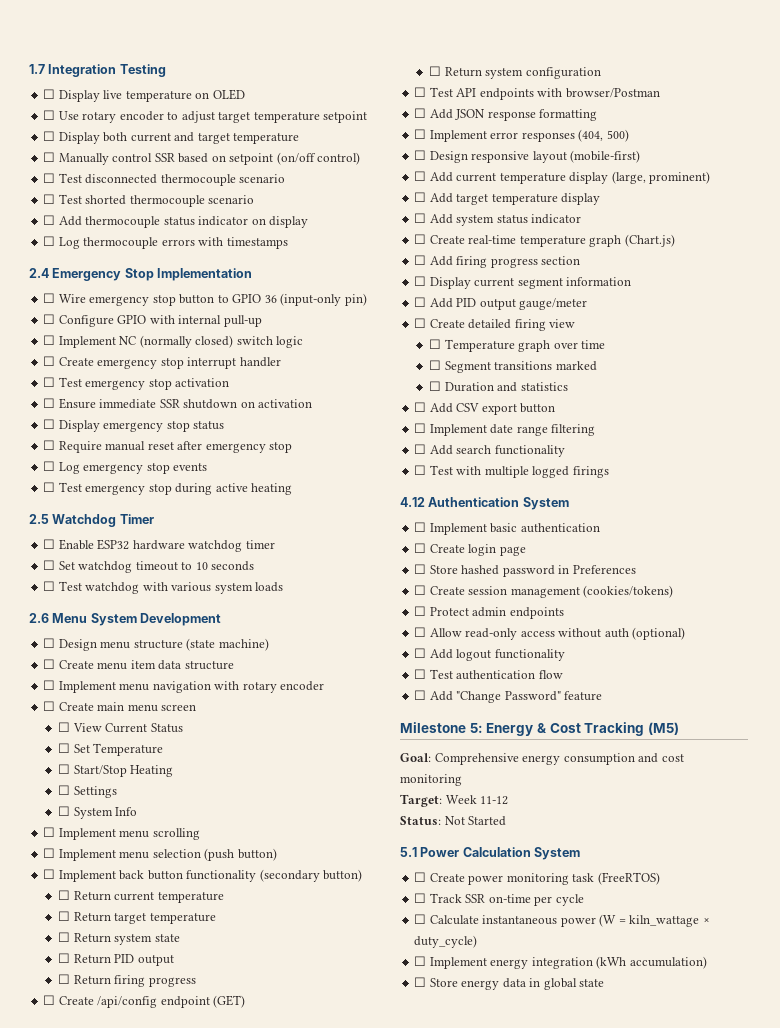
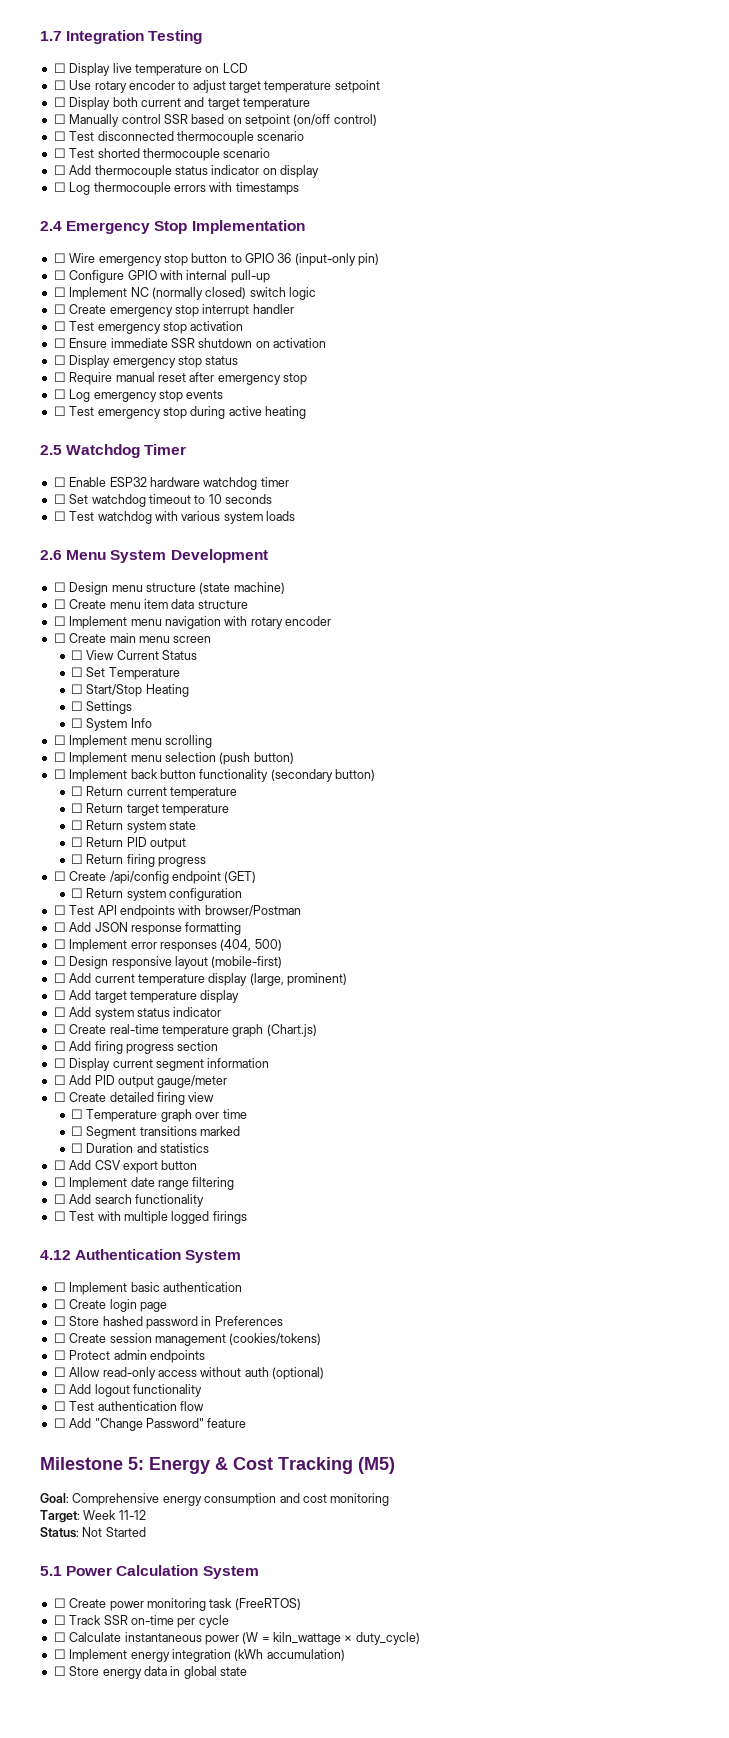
[212,89,245,100] OLED -> [222,63,248,73] LCD

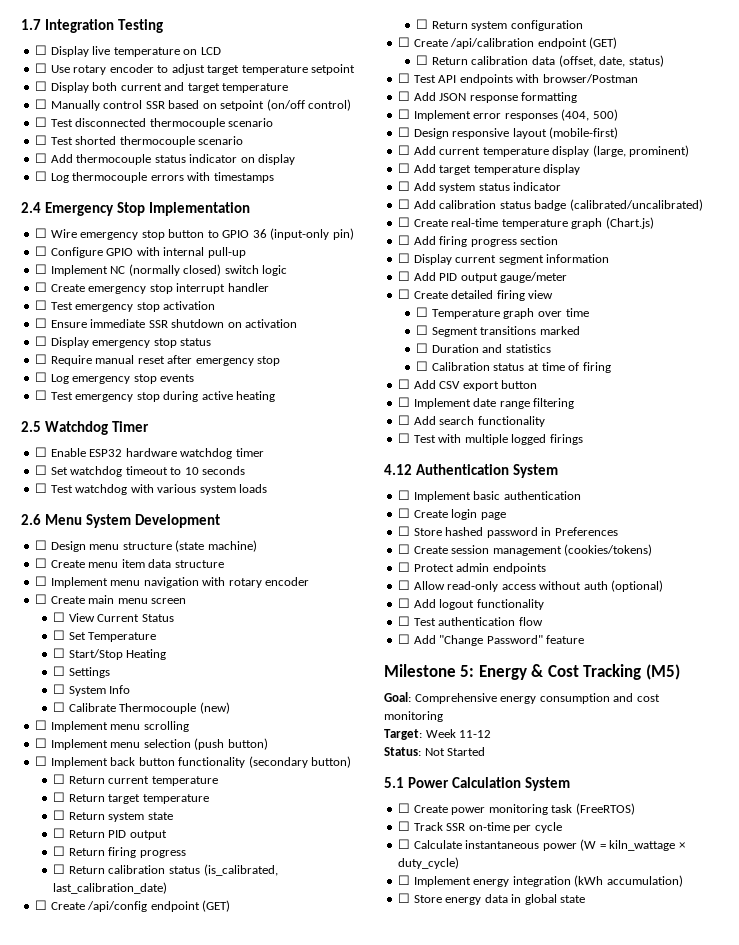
(152, 723) none -> [53,702,230,714] // ☐ Calibrate Thermocouple (new)
(207, 862) none -> [53,864,278,876] [53,882,168,894] // ☐ Return calibration status (is_calibrated, last_calibration_date)
(243, 894) none -> [398,37,618,49] [416,55,664,67] // ☐ Create /api/calibration endpoint (GET) // ☐ Return calibration data (offset, date, status)
(222, 1012) none -> [398,199,703,211] // ☐ Add calibration status badge (calibrated/uncalibrated)
(210, 1148) none -> [416,361,611,373] // ☐ Calibration status at time of firing

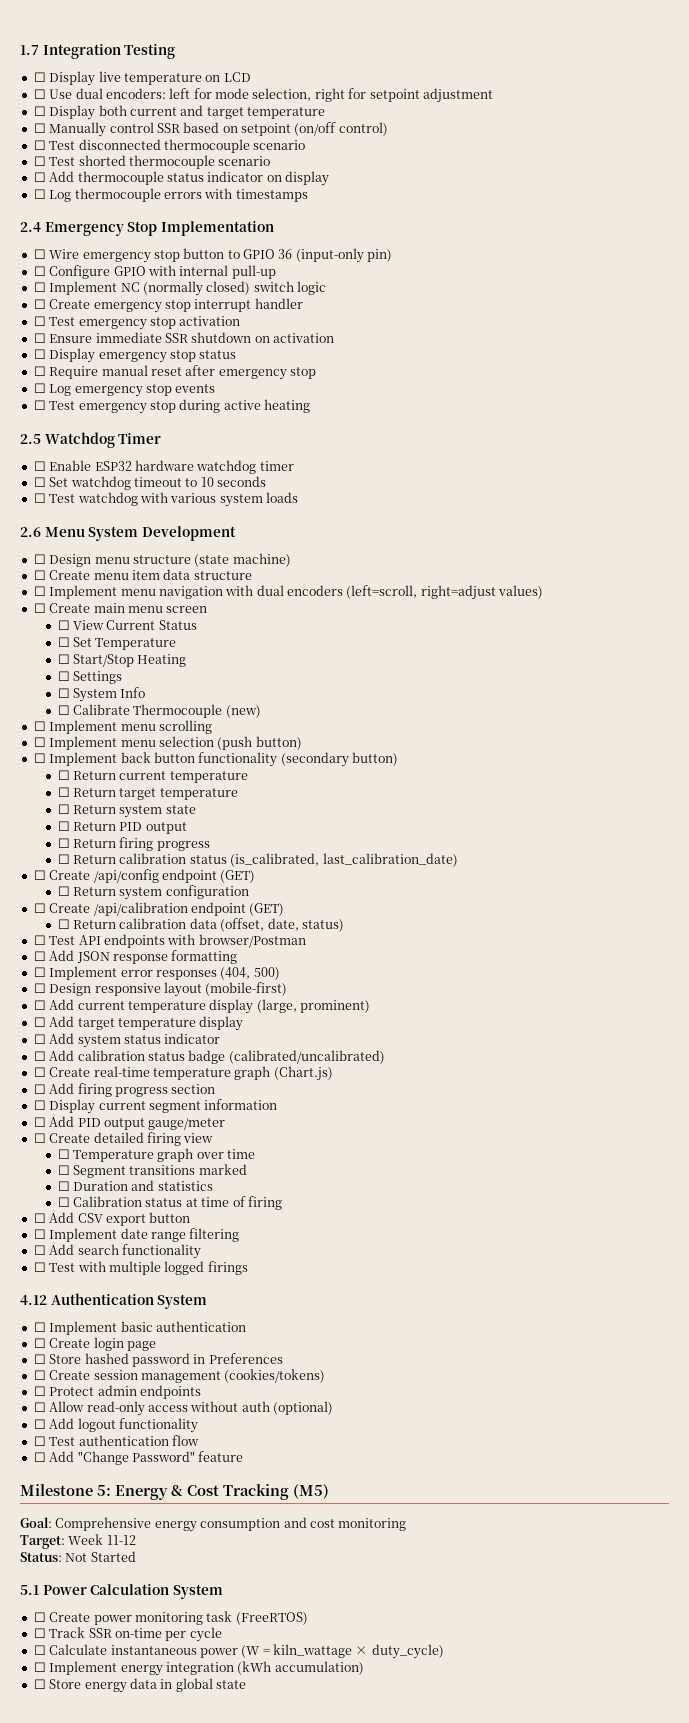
[73,64,356,75] rotary encoder to adjust target temperature setpoint -> [75,88,493,103] dual encoders: left for mode selection, right for setpoint adjustment
[228,577,310,588] rotary encoder -> [256,585,544,600] dual encoders (left=scroll, right=adjust values)

